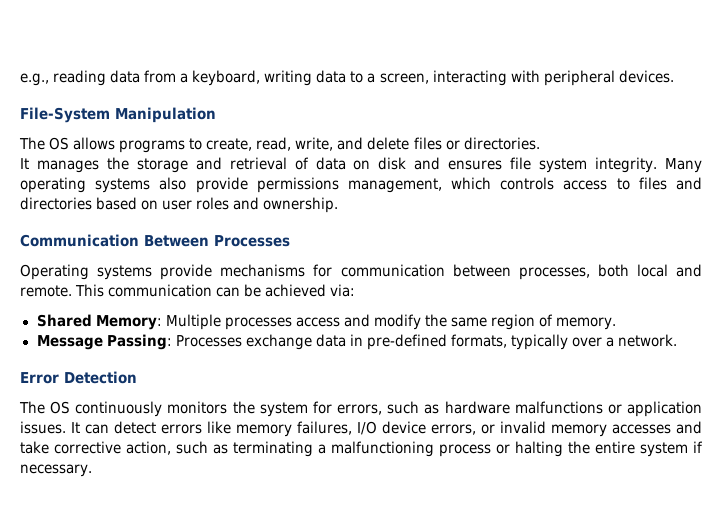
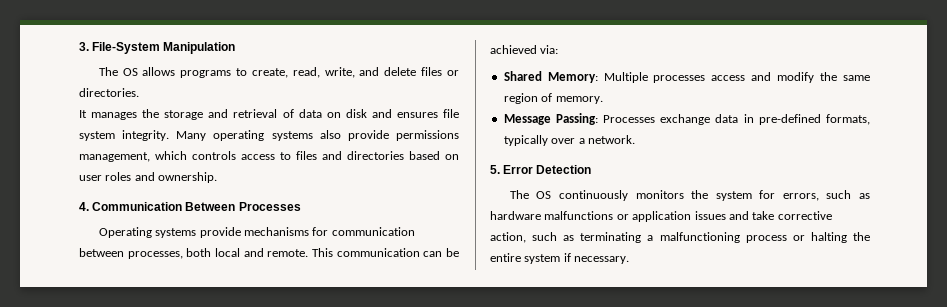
[20,70,674,86] e.g., reading data from a keyboard, writing data to a screen, interacting with peripheral devices. // -> [79,42,89,51] 3.
(339, 205) none -> [79,202,89,211] 4.
(678, 340) none -> [490,165,500,174] 5.
[20,421,671,437] issues. It can detect errors like memory failures, I/O device errors, or invalid memory accesses -> [694,211,726,220] issues

